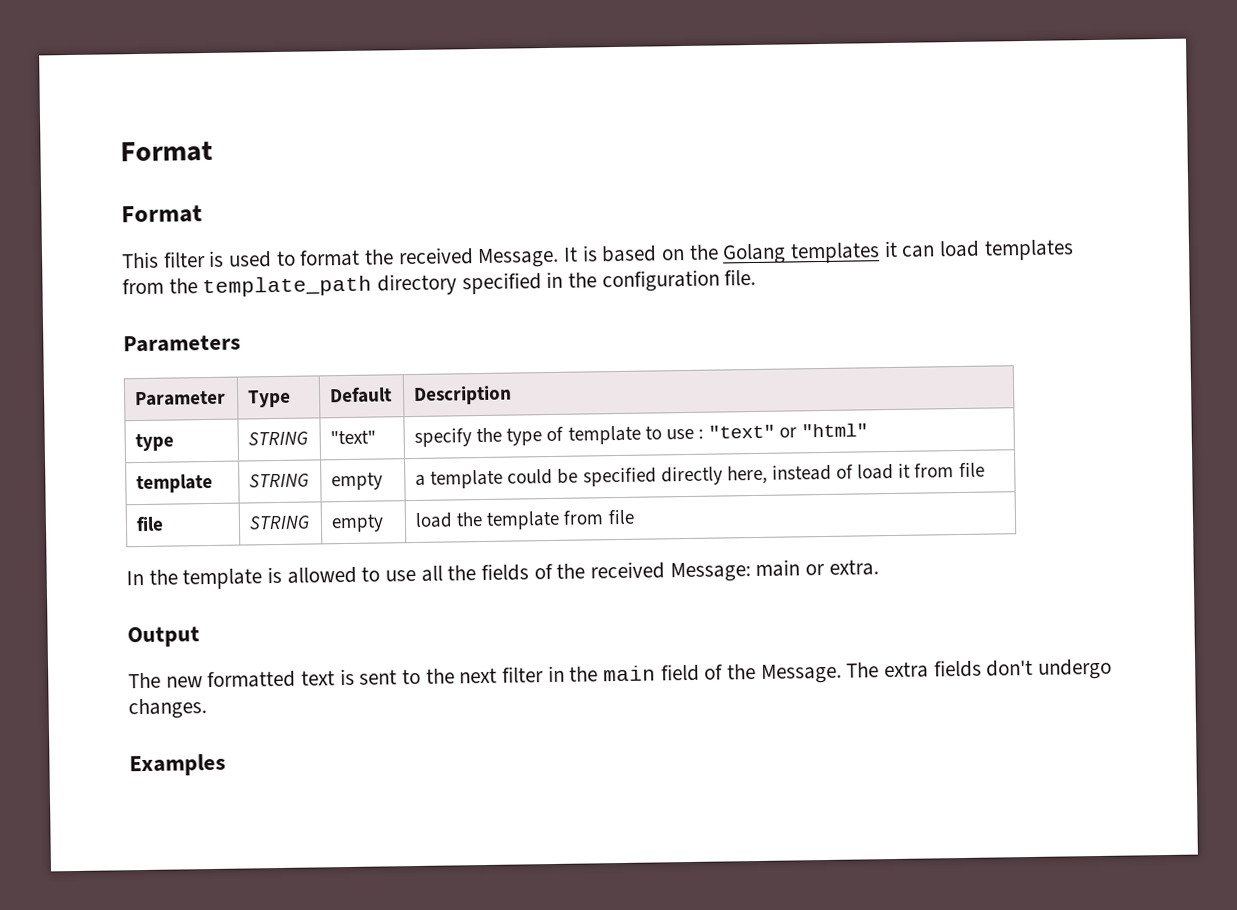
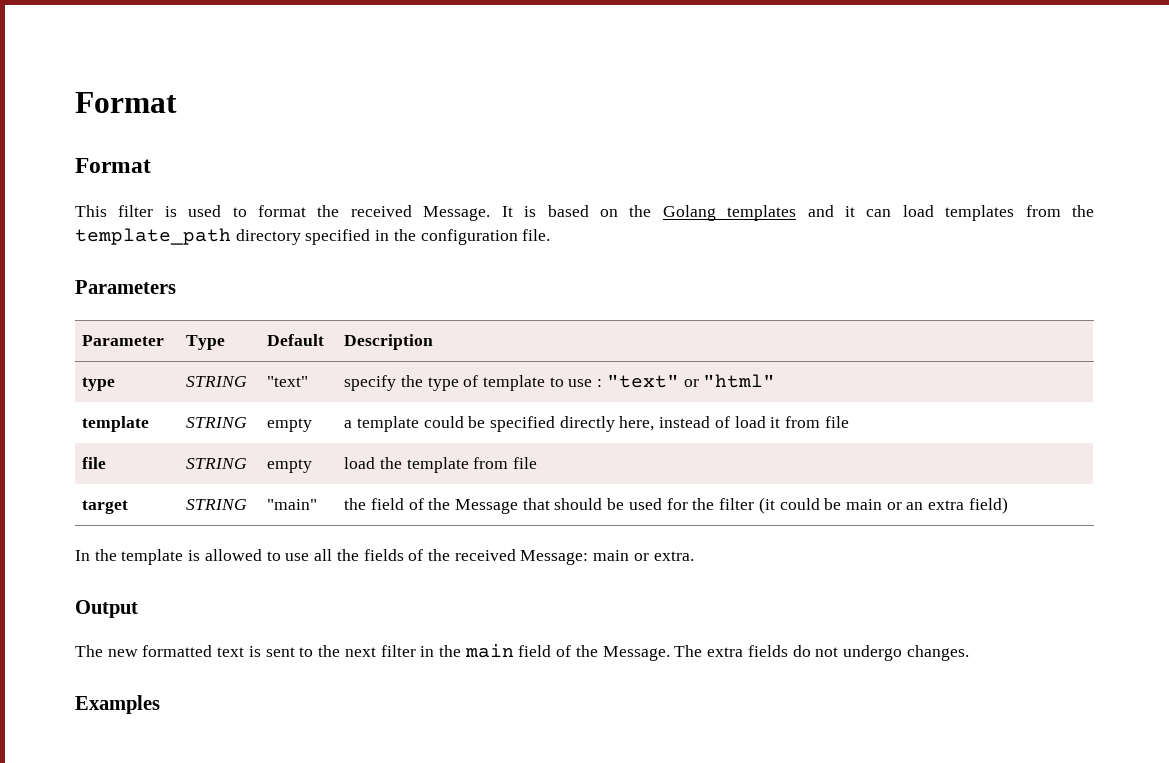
(881, 253) none -> [807,205,834,217] and
(635, 517) none -> [82,500,129,514] [186,499,248,510] [267,499,318,510] [344,497,1008,514] // target | STRING | "main" | the field of the Message that should be used for the filter (it could be main or an extra field)
[986,659,1034,677] don't -> [792,645,839,657] do not

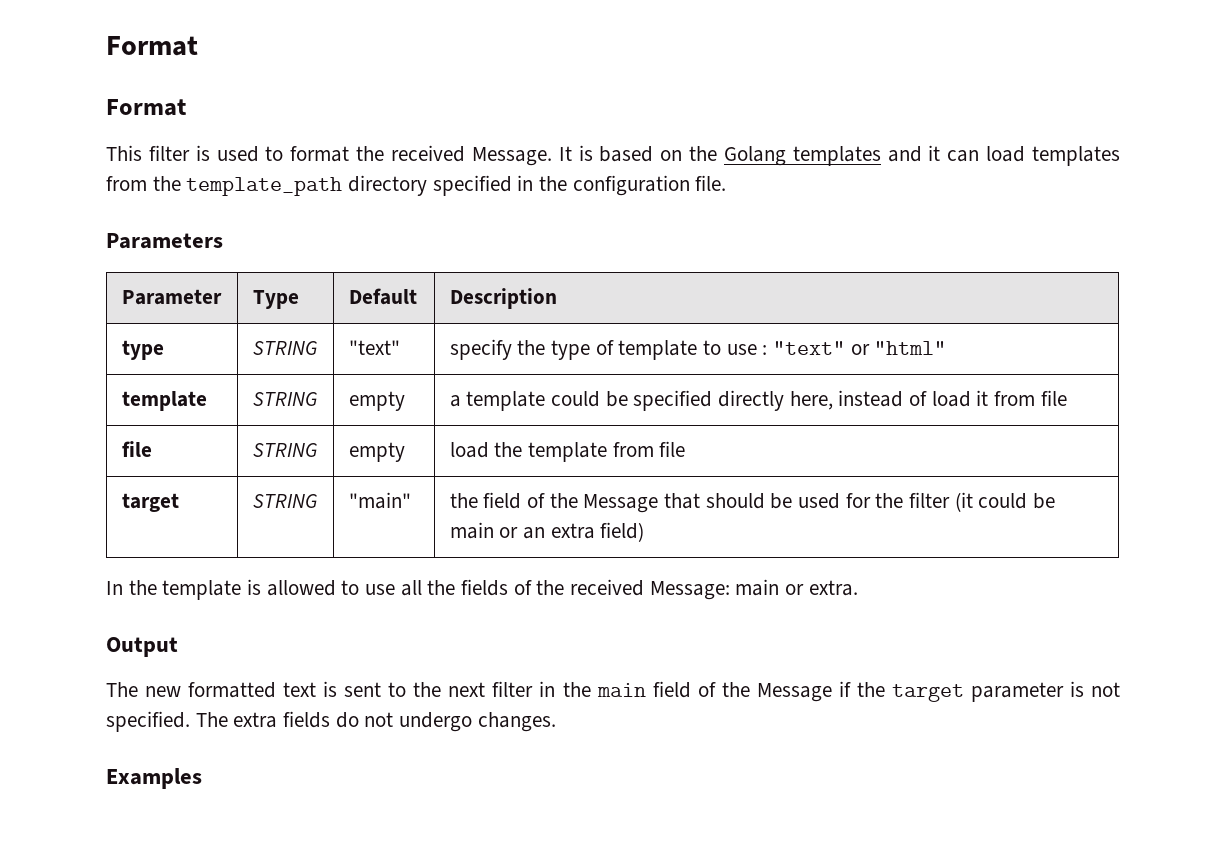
[602,646,670,661] Message. -> [756,681,1120,702] [106,711,190,732] Message if the target parameter is not specified.

